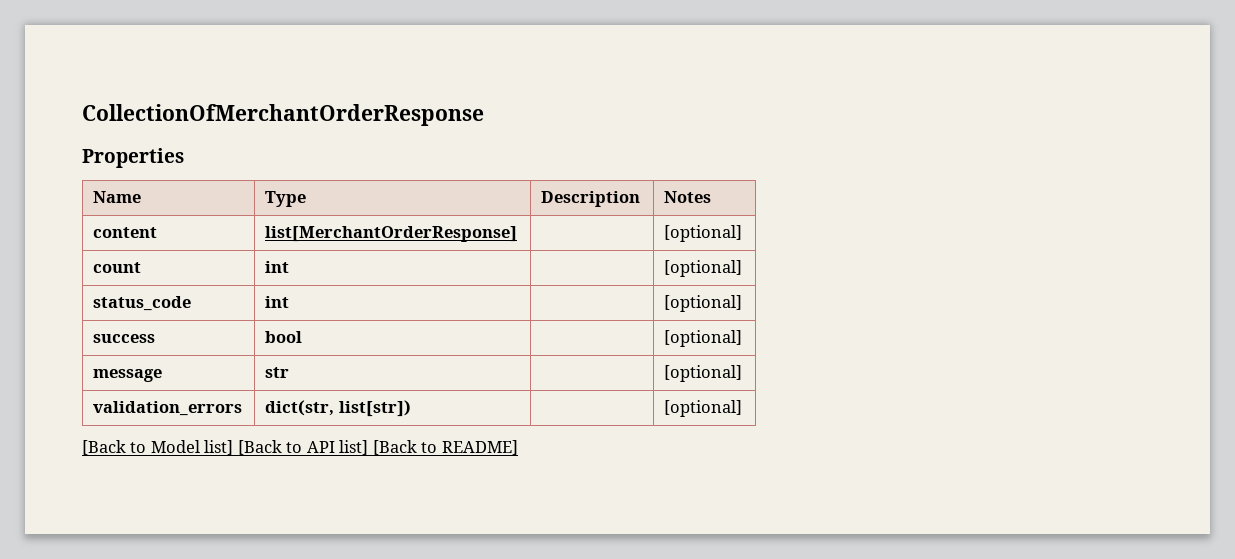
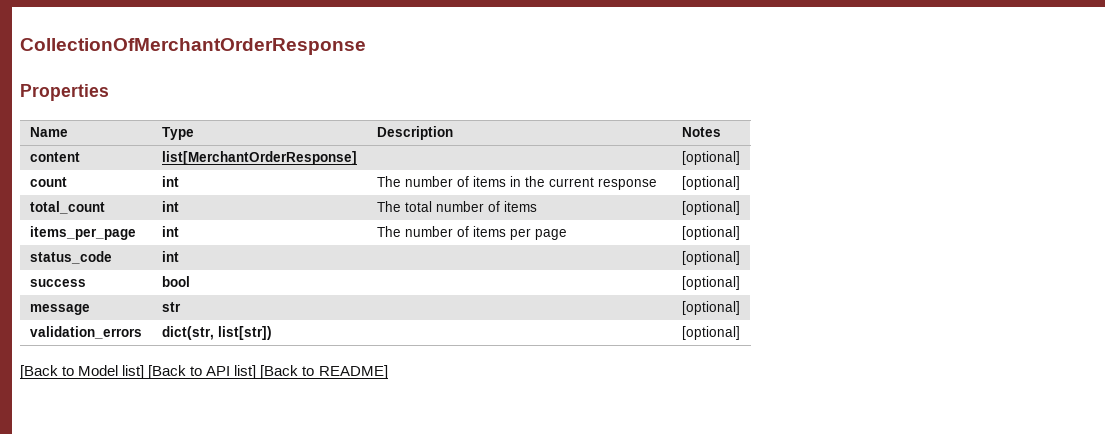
(290, 267) none -> [376,176,657,190] [681,176,740,190] [29,201,105,214] [161,201,179,212] [376,201,537,212] [681,201,740,215] [29,226,136,240] [161,226,179,237] [376,226,567,240] The number of items in the current response | [optional] // total_count | int | The total number of items | [optional] // items_per_page | int | The number of items per page

